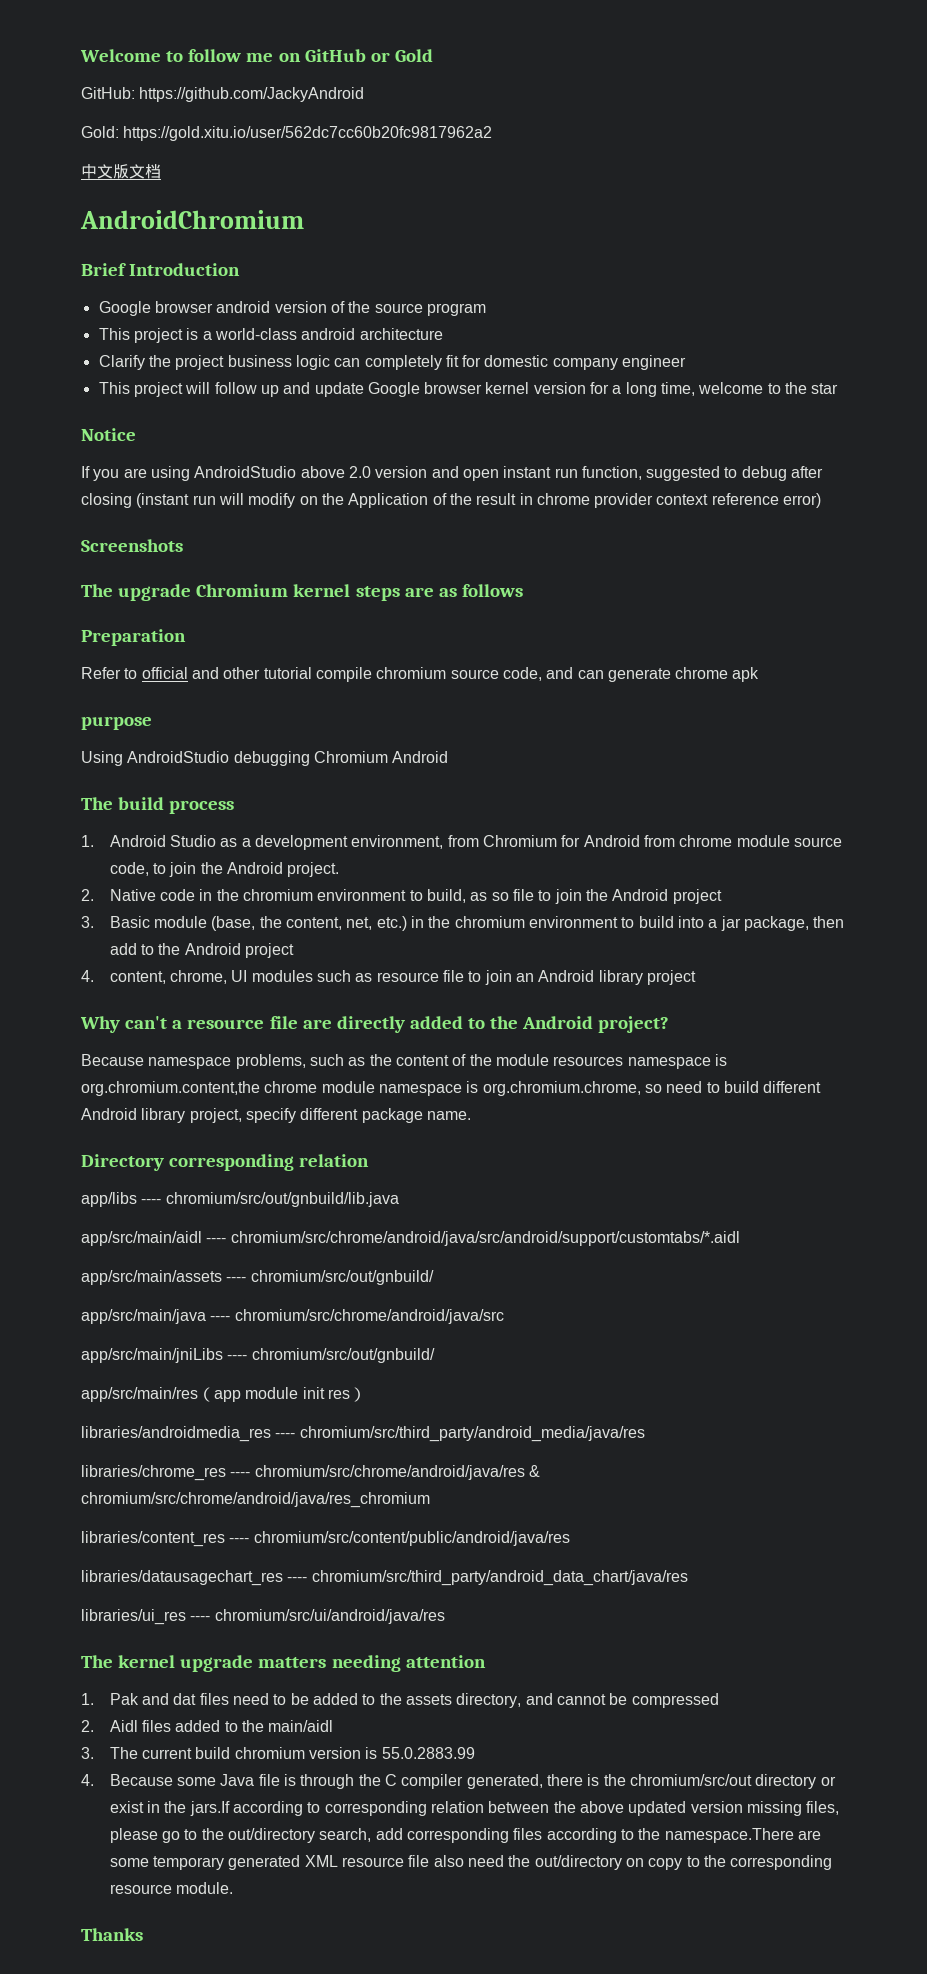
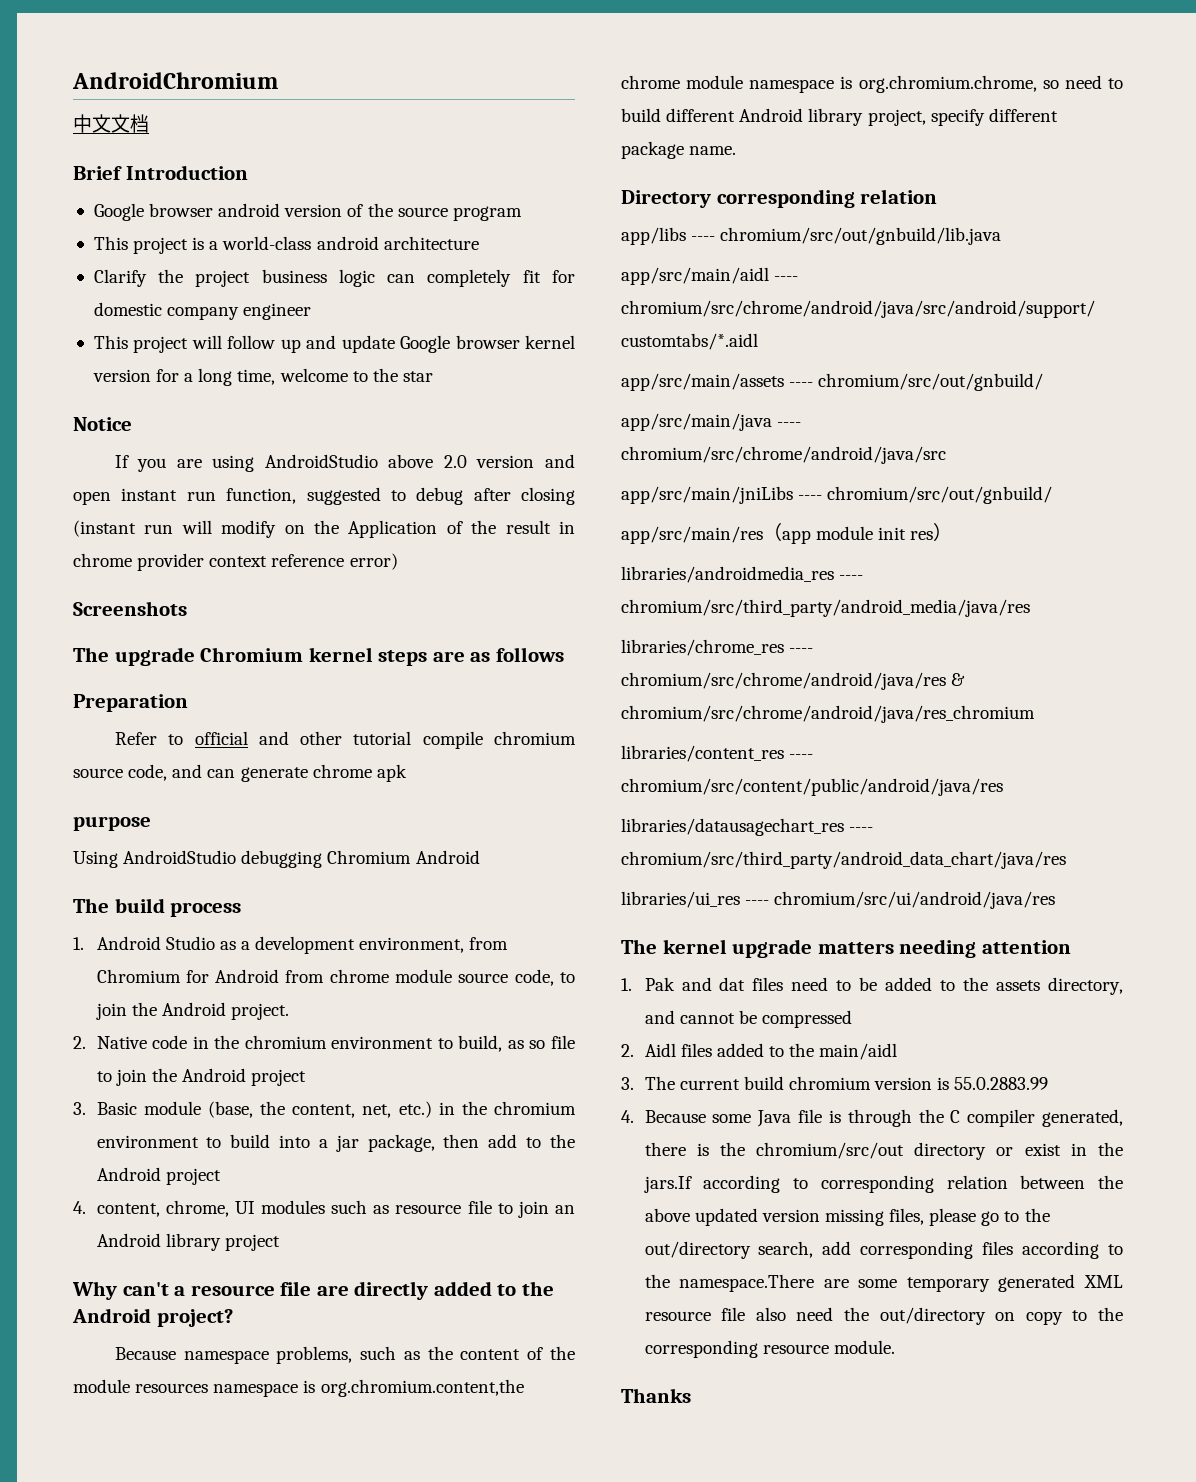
[80,49,433,62] [81,87,365,102] [81,126,493,141] Welcome to follow me on GitHub or Gold // GitHub: https://github.com/JackyAndroid // Gold: https://gold.xitu.io/user/562dc7cc60b20fc9817962a2 -> [72,72,278,89] AndroidChromium
[113,164,129,179] 版 -> (111, 123) none
[80,210,304,229] // AndroidChromium -> (149, 123) none

